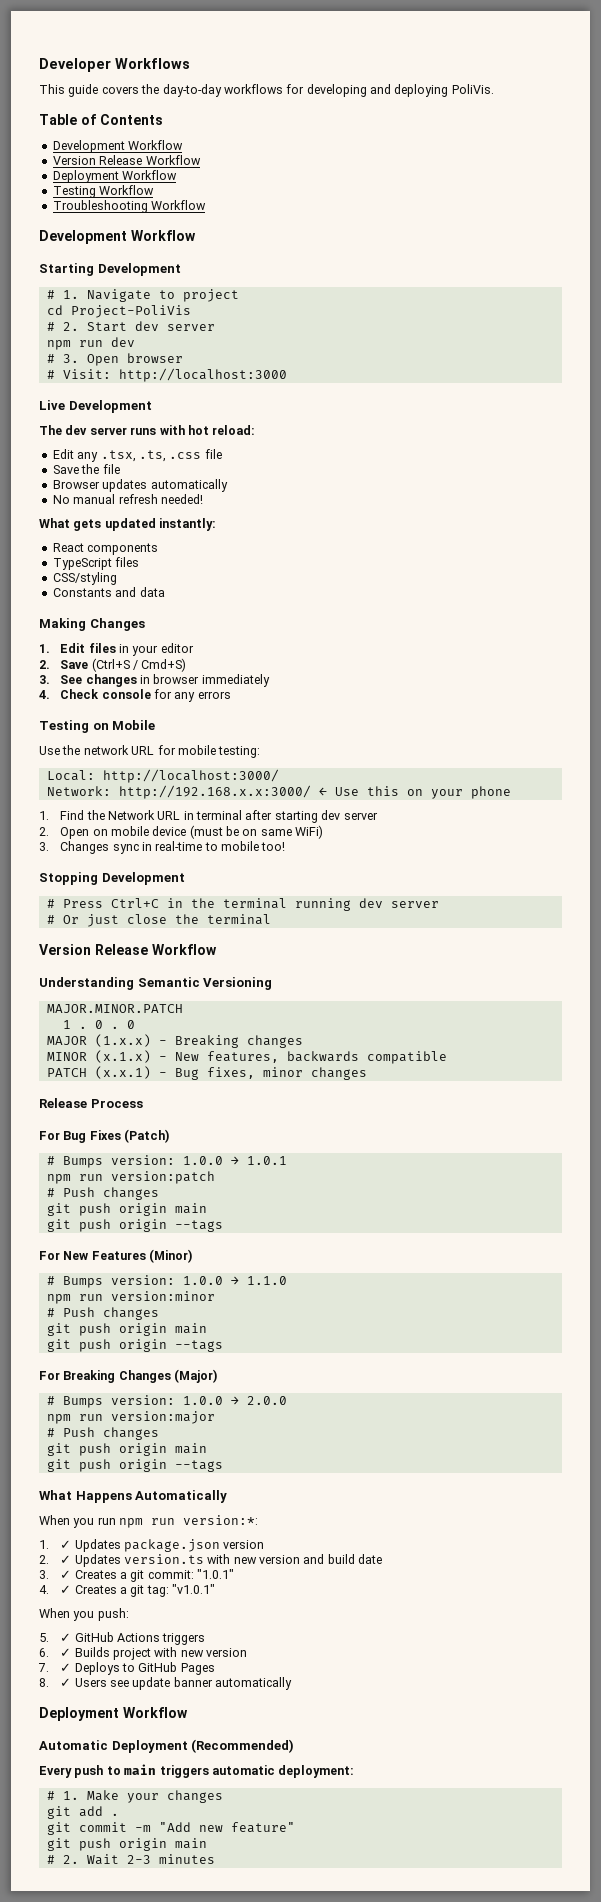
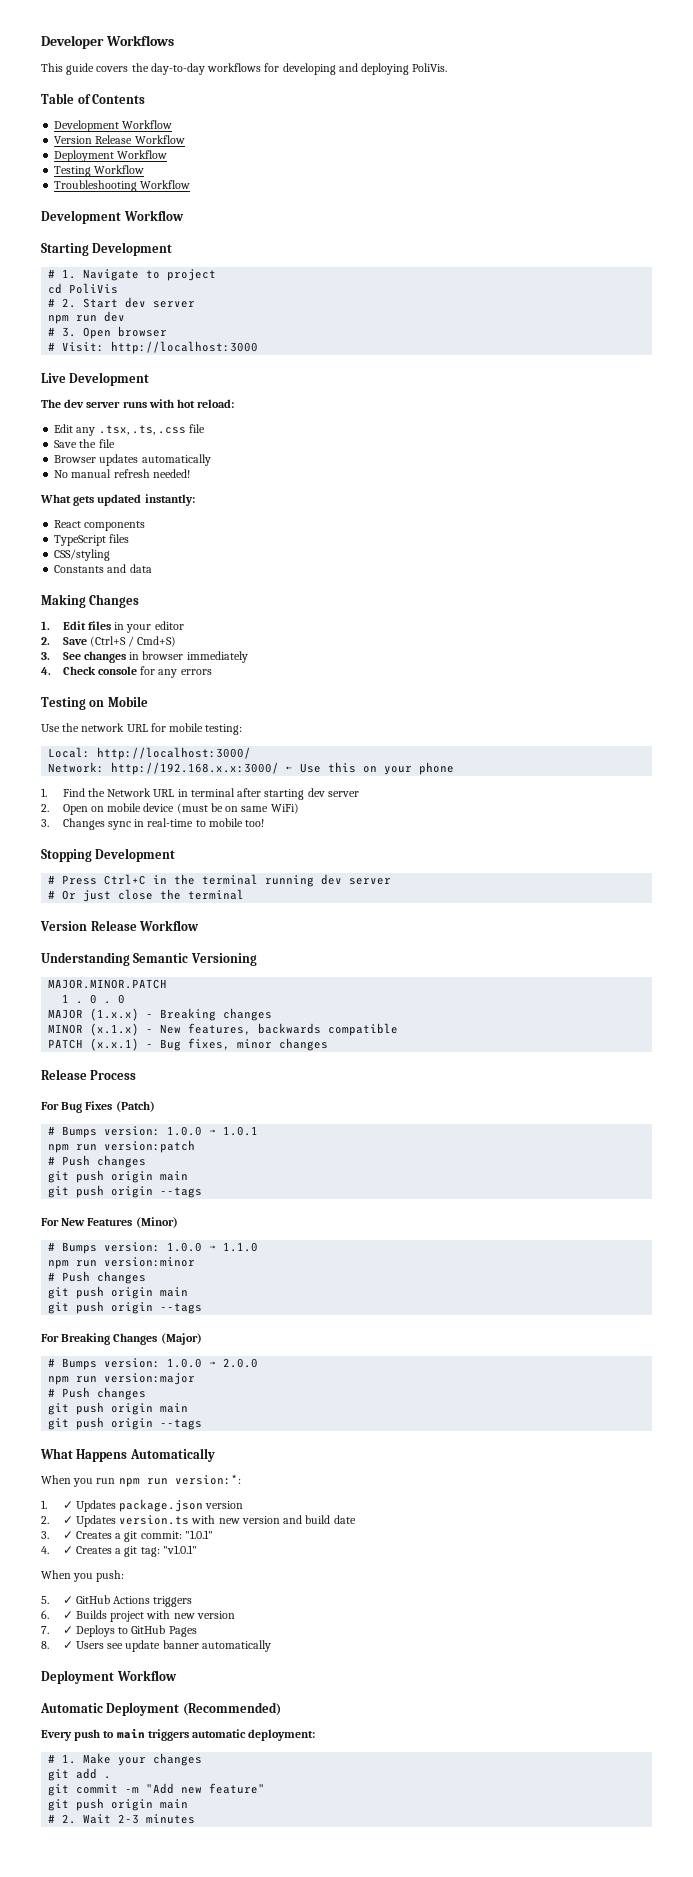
[70,305,191,318] Project-PoliVis -> [69,283,119,294] PoliVis

